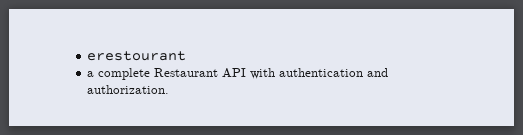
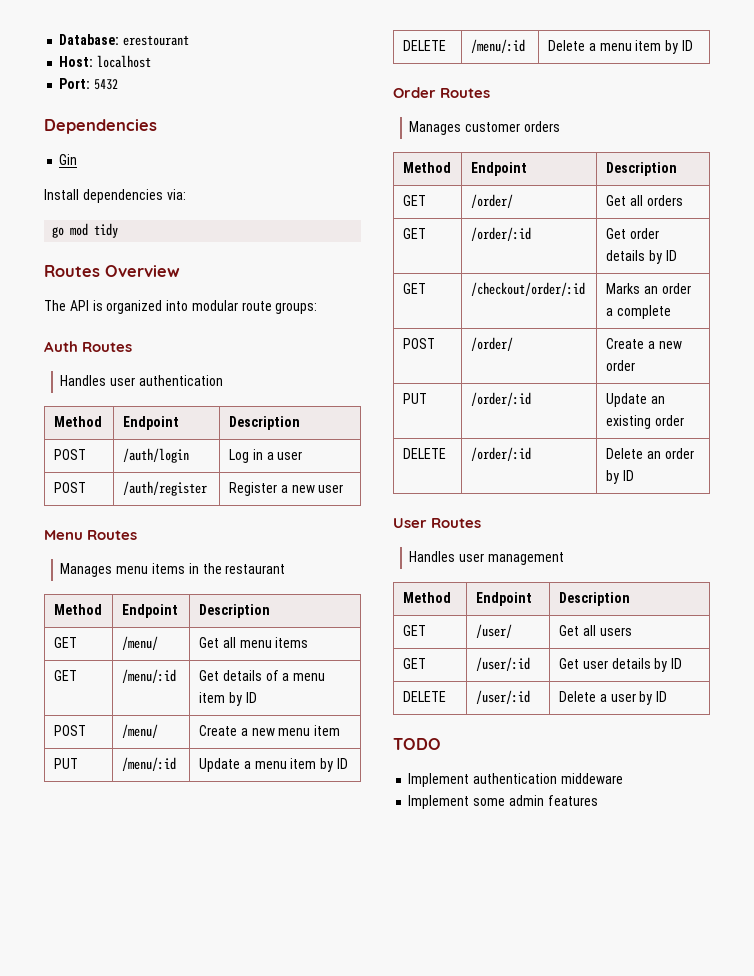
(87, 56) none -> [59,34,120,45] Database:
[87,68,389,80] [87,85,170,94] a complete Restaurant API with authentication and authorization. -> [59,55,152,68] [59,78,119,90] [44,119,157,134] [59,154,78,165] [44,189,186,203] [52,223,119,238] [44,265,180,277] [44,300,318,314] [44,341,133,352] [60,375,223,386] [53,416,102,427] [122,416,179,430] [228,416,300,430] [53,449,86,460] [122,448,189,463] [228,449,303,463] [53,482,86,493] [122,481,207,496] [228,482,344,496] [44,530,138,540] [60,563,286,577] [53,604,102,615] [121,604,178,618] [198,604,270,618] [53,637,77,648] [121,636,158,650] [198,637,309,648] [53,670,77,681] [121,669,176,683] [198,670,326,681] [198,692,257,706] [53,725,86,736] [121,724,158,738] [198,725,341,736] [53,758,78,769] [121,757,176,771] [198,758,348,772] [402,40,446,51] [470,39,525,53] [547,40,693,54] [393,87,491,98] [409,121,560,135] [402,162,451,173] [470,162,527,176] [605,162,677,176] [402,195,426,206] [470,194,513,208] [605,195,683,206] [402,228,426,239] [470,227,531,241] [605,228,659,239] [605,250,677,264] [402,283,426,294] [470,282,585,296] [605,283,691,294] [605,305,671,319] [402,338,435,349] [470,337,513,351] [605,338,682,349] [605,360,635,371] [402,393,427,404] [470,392,531,406] [605,393,665,407] [605,415,684,429] [402,448,446,459] [470,447,531,461] [605,448,694,459] [605,470,634,484] [393,518,482,528] [409,551,564,565] [402,592,451,603] [475,592,532,606] [558,592,630,606] [402,625,426,636] [475,624,512,638] [558,625,632,636] [402,658,426,669] [475,657,530,671] [558,658,683,672] [402,691,446,702] [475,690,530,704] [558,691,668,705] [393,738,441,750] [408,773,623,787] [408,795,598,809] Host: localhost // Port: 5432 // Dependencies // Gin // Install dependencies via: // go mod tidy // Routes Overview // The API is organized into modular route groups: // Auth Routes // Handles user authentication // Method | Endpoint | Description // POST | /auth/login | Log in a user // POST | /auth/register | Register a new user // Menu Routes // Manages menu items in the restaurant // Method | Endpoint | Description // GET | /menu/ | Get all menu items // GET | /menu/:id | Get details of a menu item by ID // POST | /menu/ | Create a new menu item // PUT | /menu/:id | Update a menu item by ID // DELETE | /menu/:id | Delete a menu item by ID // Order Routes // Manages customer orders // Method | Endpoint | Description // GET | /order/ | Get all orders // GET | /order/:id | Get order details by ID // GET | /checkout/order/:id | Marks an order a complete // POST | /order/ | Create a new order // PUT | /order/:id | Update an existing order // DELETE | /order/:id | Delete an order by ID // User Routes // Handles user management // Method | Endpoint | Description // GET | /user/ | Get all users // GET | /user/:id | Get user details by ID // DELETE | /user/:id | Delete a user by ID // TODO // Implement authentication middeware // Implement some admin features

